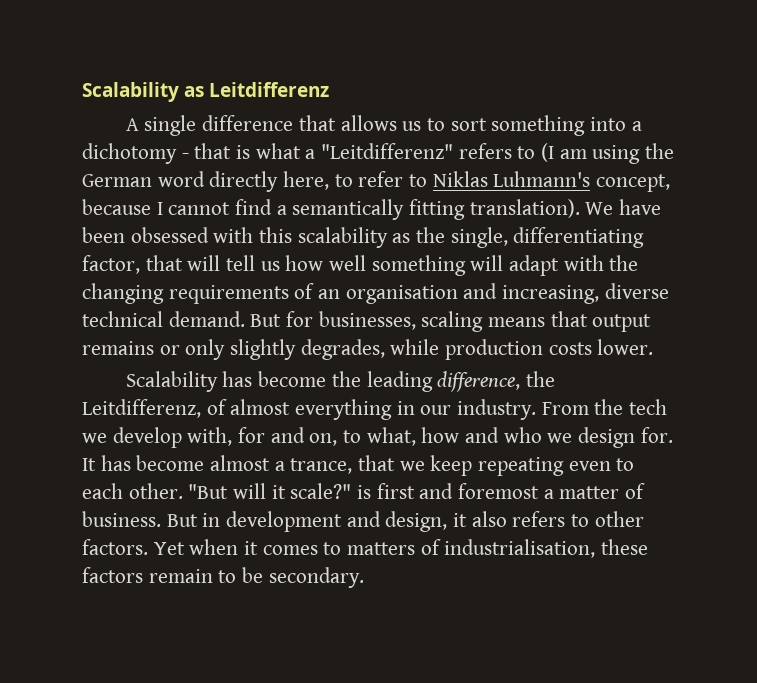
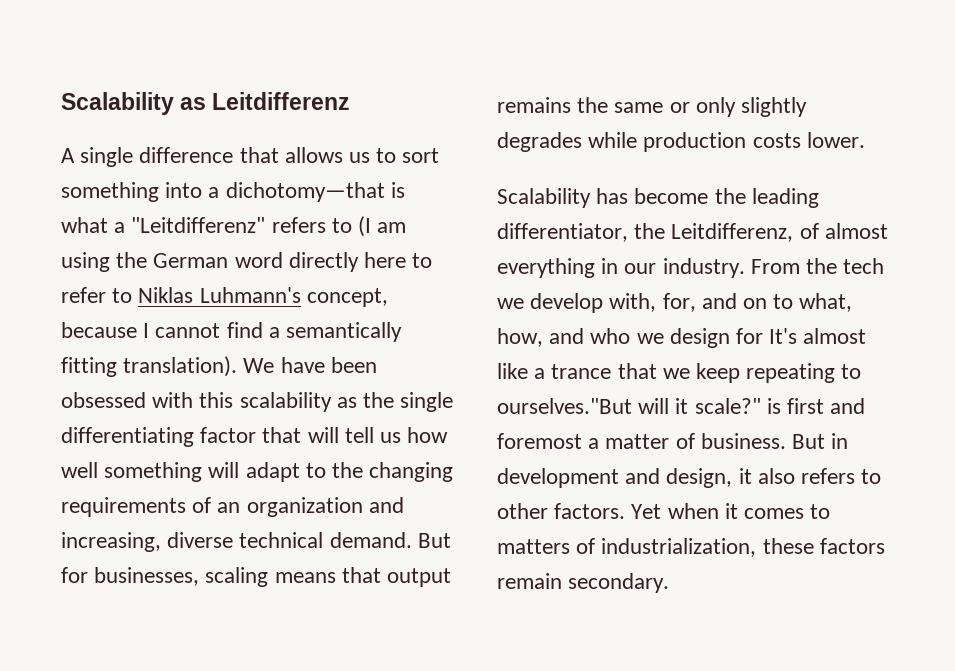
[82,143,232,164] dichotomy - that -> [225,182,385,202] dichotomy—that
[283,171,330,190] here, -> [364,252,407,268] here
[450,227,645,248] [82,255,140,274] single, differentiating factor, -> [400,392,454,412] [61,427,257,447] single differentiating factor
[563,255,604,271] with -> [305,463,326,478] to
[345,285,458,304] organisation -> [246,497,363,517] organization
(154, 348) none -> [577,97,664,113] the same
[300,339,385,360] degrades, -> [497,132,582,152] degrades
[437,371,521,392] difference, -> [497,223,628,242] differentiator,
[238,427,338,446] for and on, -> [662,293,768,312] for, and on
[421,427,460,443] how -> [497,328,543,347] how,
[640,427,673,443] [82,455,635,476] [82,483,229,499] for. It has become almost a trance, that we keep repeating even to each other. "But -> [736,328,867,344] [497,363,862,383] [497,398,632,414] for It's almost like a trance that we keep repeating to ourselves."But
[444,539,596,558] industrialisation, -> [601,538,757,557] industrialization,
[218,567,264,583] to be -> (562, 581) none

